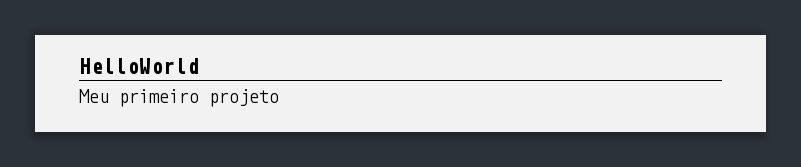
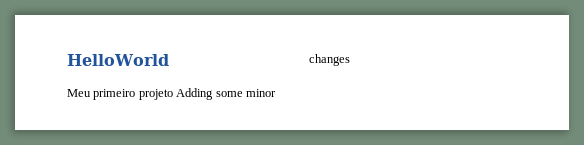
(279, 98) none -> [176,88,276,100] [309,54,350,66] Adding some minor changes

